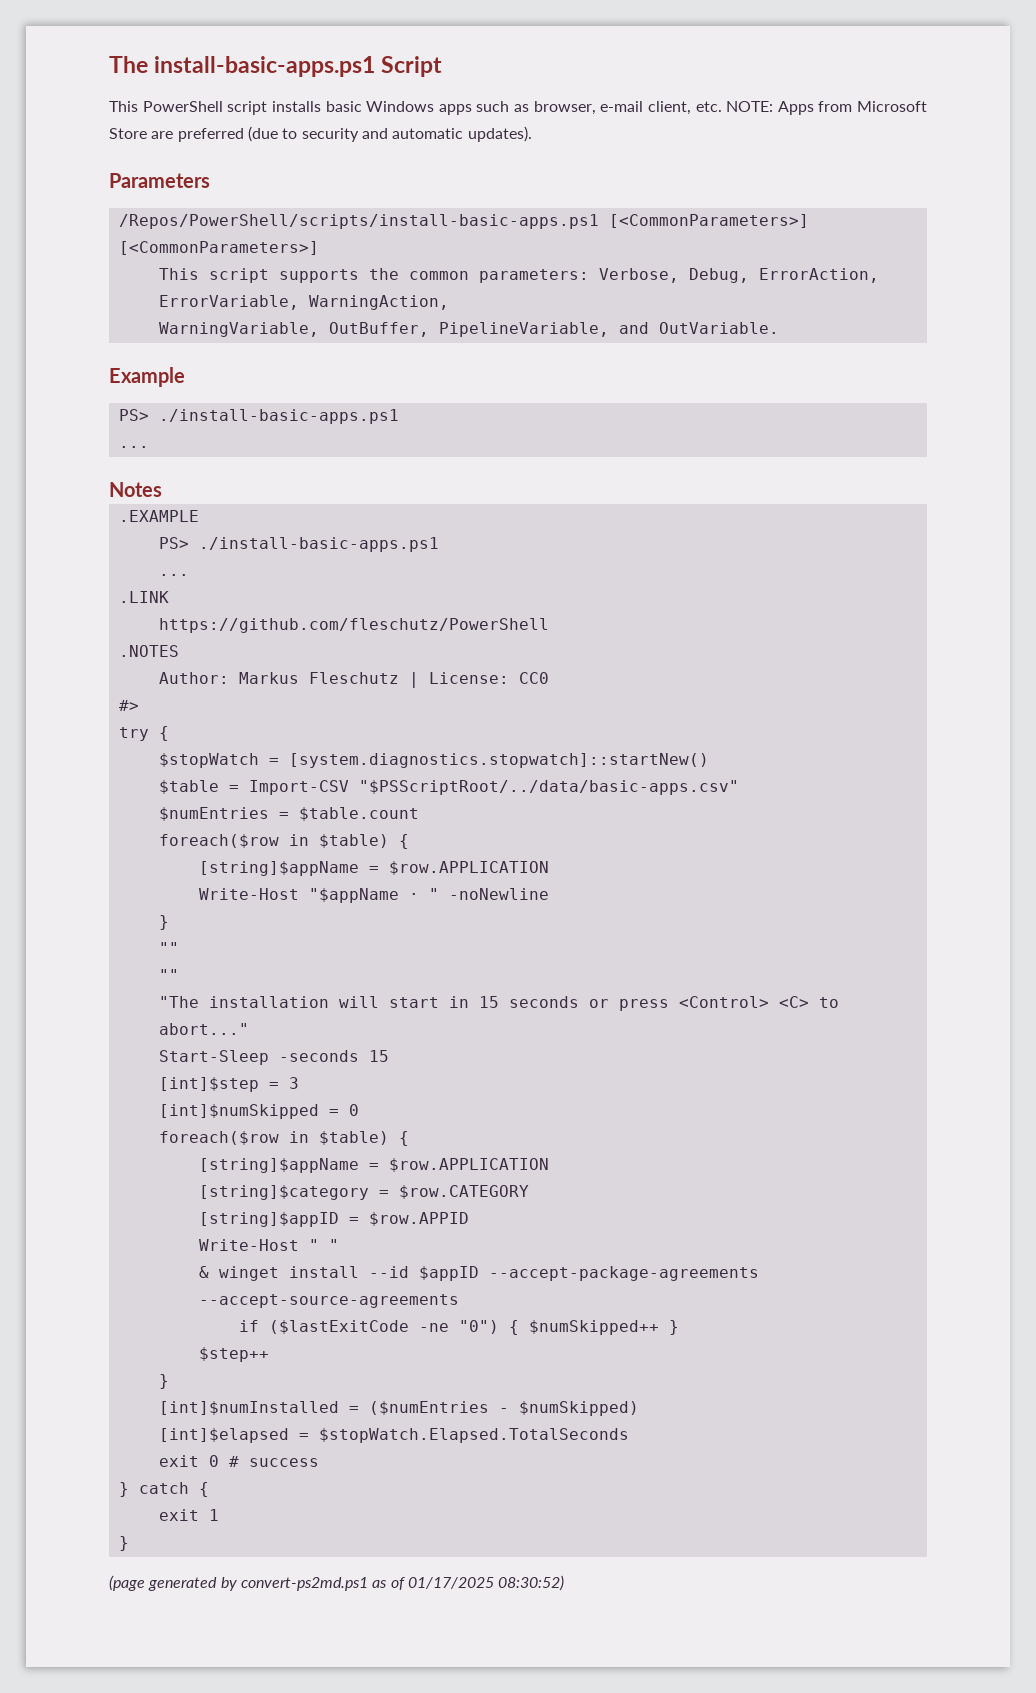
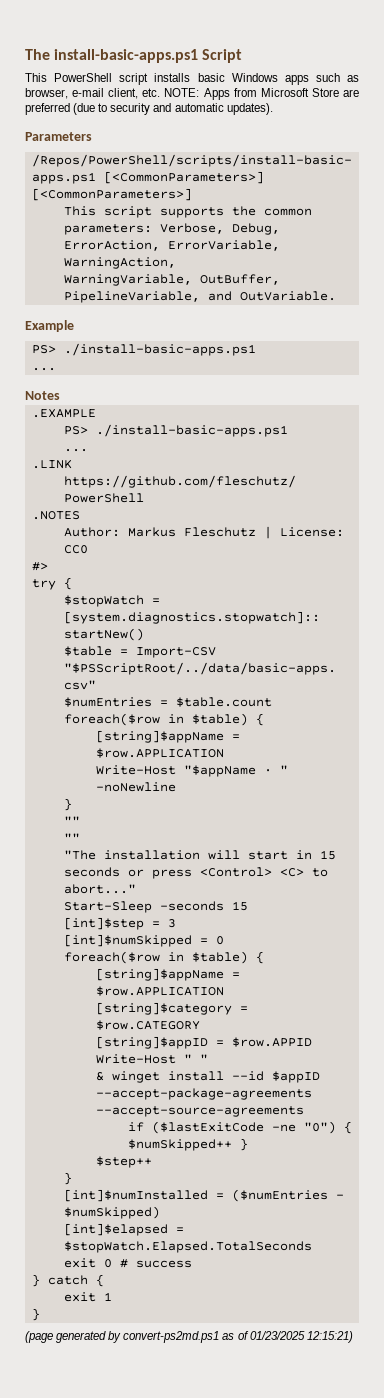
[407,1575,565,1591] 01/17/2025 08:30:52) -> [249,1331,353,1343] 01/23/2025 12:15:21)

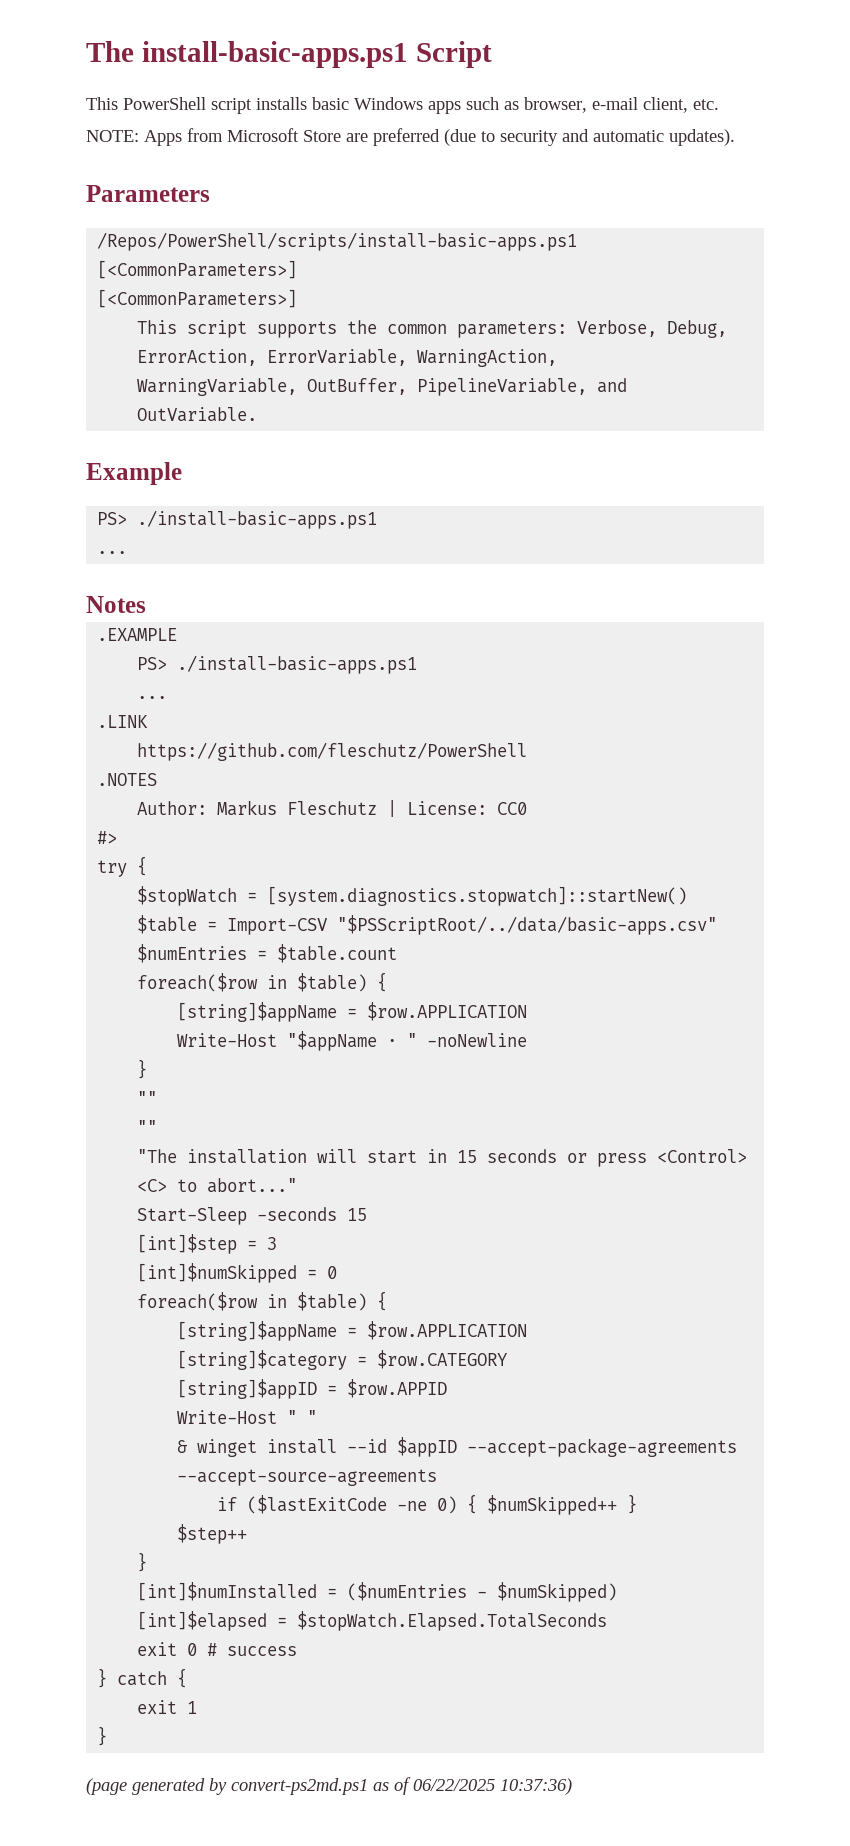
[303,1121,336,1134] "0") -> [437,1496,458,1514] 0)
[249,1331,353,1343] 01/23/2025 12:15:21) -> [413,1778,572,1795] 06/22/2025 10:37:36)

